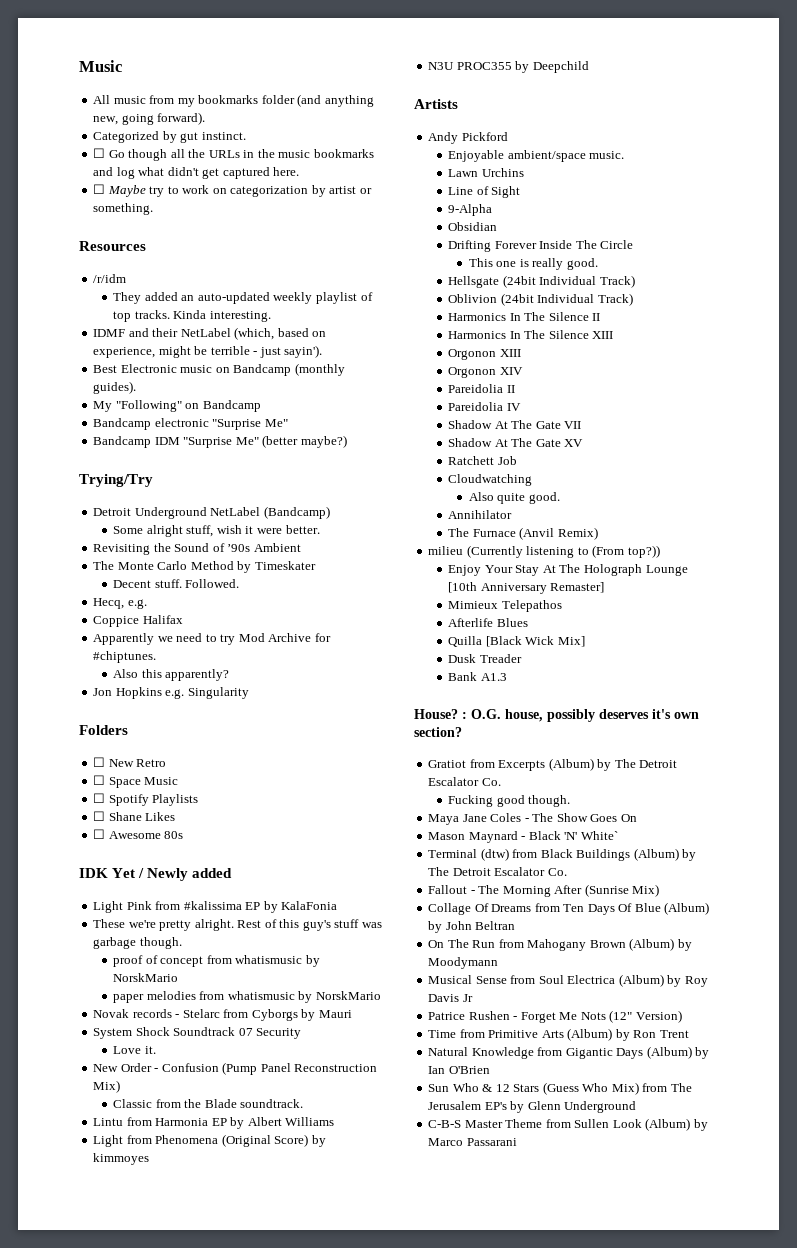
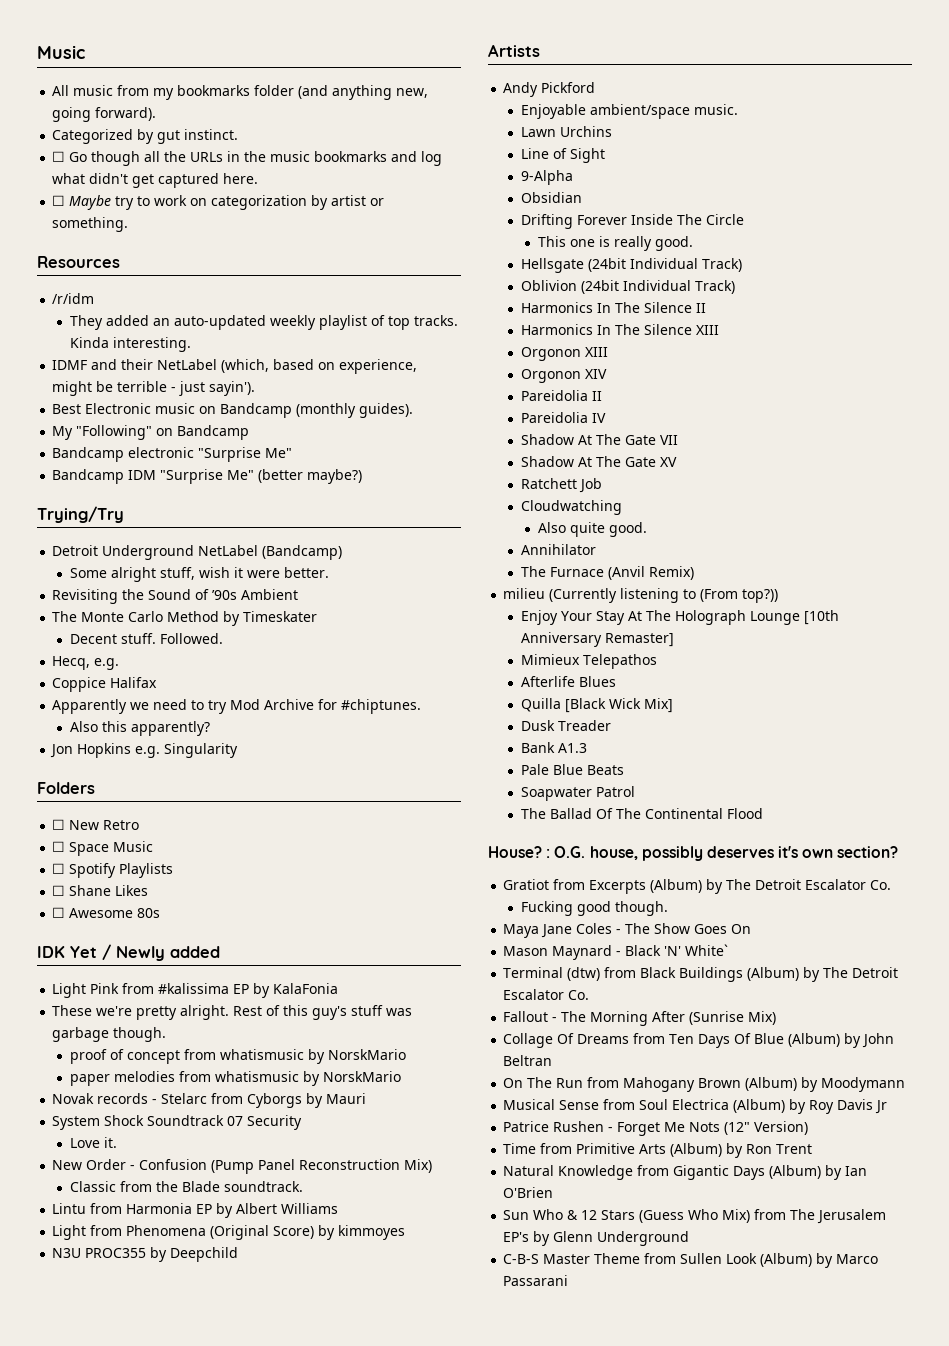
(507, 677) none -> [520,764,624,775] [520,786,635,801] [520,808,763,819] // Pale Blue Beats // Soapwater Patrol // The Ballad Of The Continental Flood

